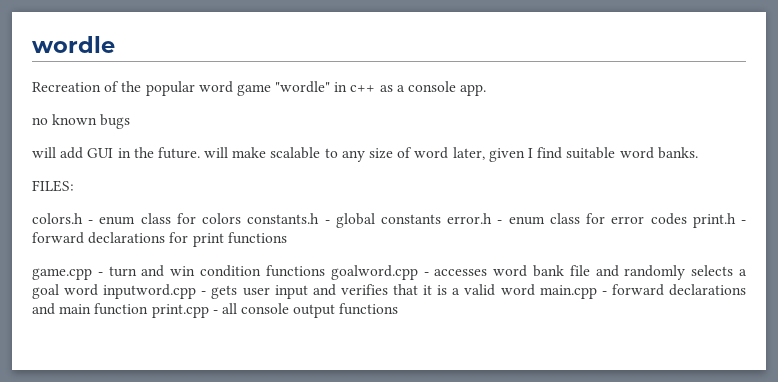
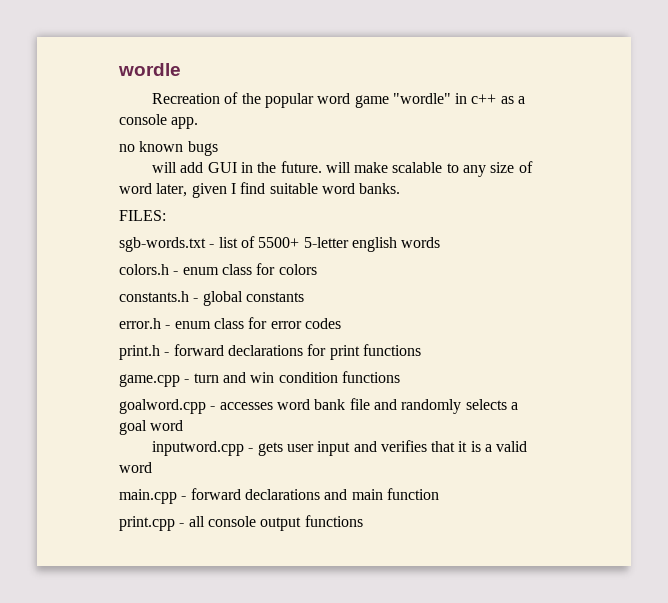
(74, 186) none -> [119,236,441,252] // sgb-words.txt - list of 5500+ 5-letter english words
(242, 218) none -> (317, 269) //
(442, 219) none -> (304, 297) //
(687, 219) none -> (341, 323) //
(325, 271) none -> (400, 377) //
(99, 290) none -> (184, 425) //
(535, 290) none -> (152, 467) //
(149, 309) none -> (439, 494) //

